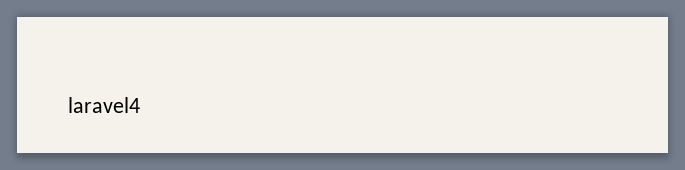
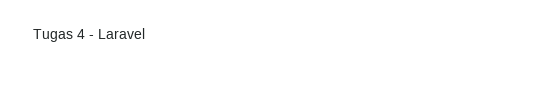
[68,97,140,113] laravel4 -> [33,28,145,42] Tugas 4 - Laravel

